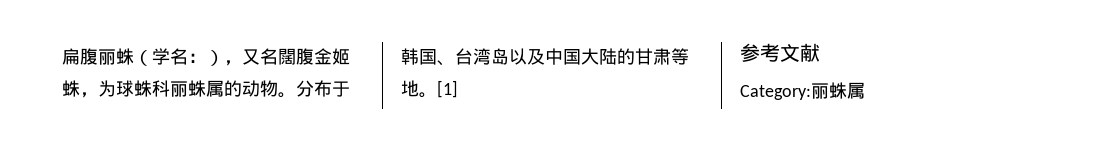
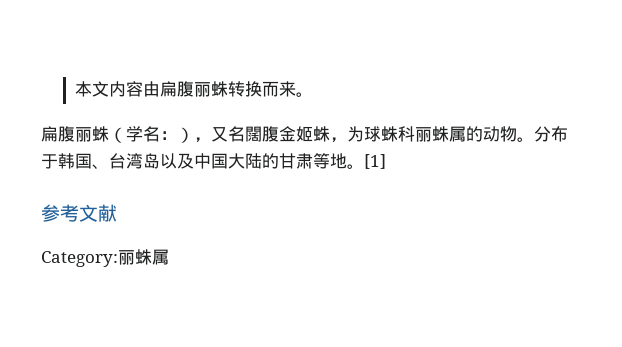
(62, 56) none -> [74,81,313,97] 本文内容由扁腹丽蛛转换而来。 //

